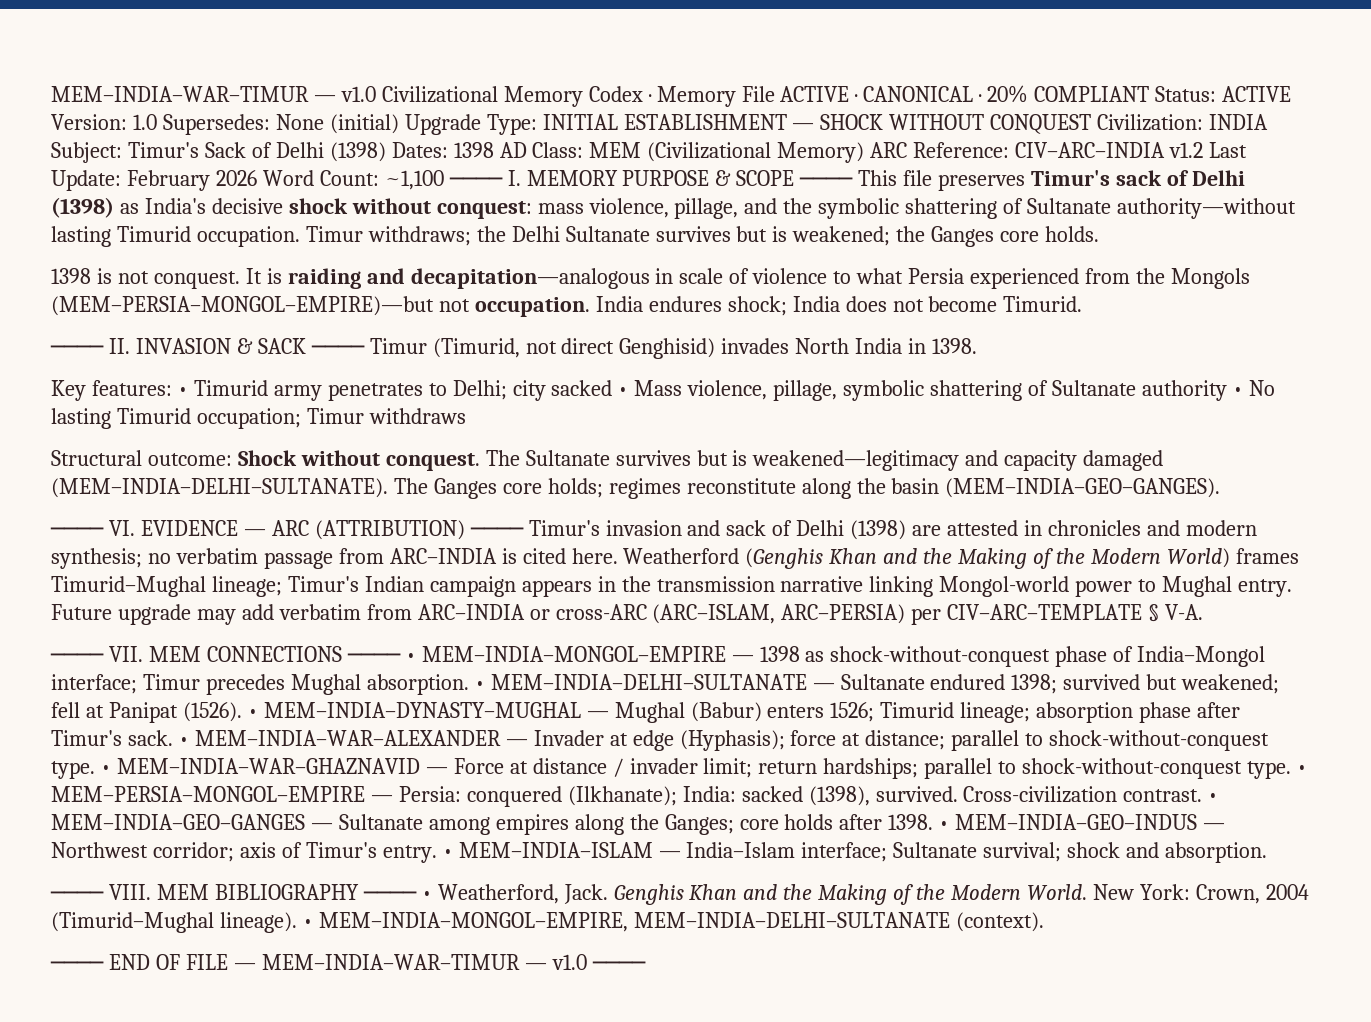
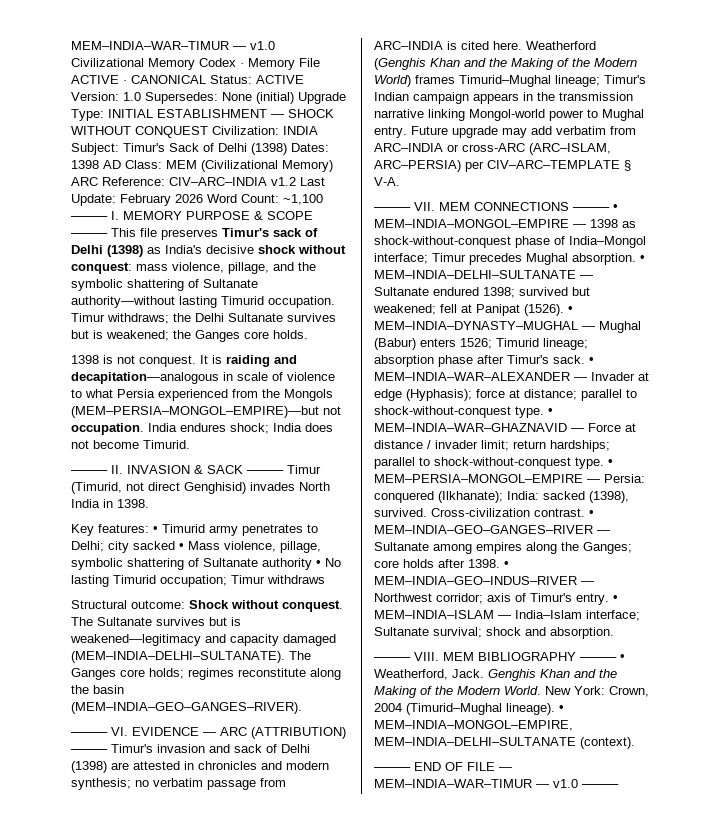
[979,85,1150,103] · 20% COMPLIANT -> (206, 79) none
[945,478,1221,498] (MEM–INDIA–GEO–GANGES). -> [71,702,302,714] (MEM–INDIA–GEO–GANGES–RIVER).
[51,814,305,830] MEM–INDIA–GEO–GANGES -> [374,525,593,534] MEM–INDIA–GEO–GANGES–RIVER
[955,814,1198,830] MEM–INDIA–GEO–INDUS -> [374,576,577,585] MEM–INDIA–GEO–INDUS–RIVER

